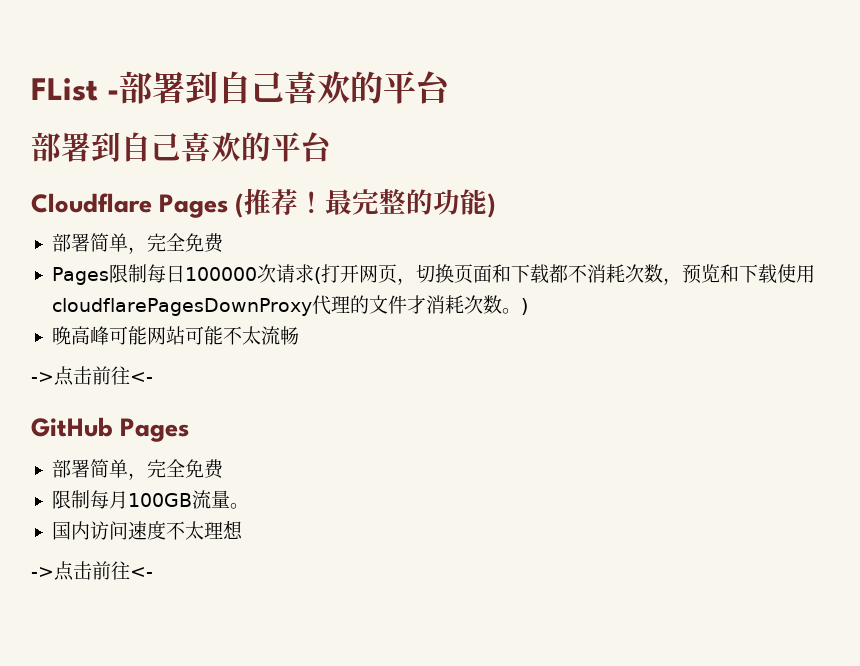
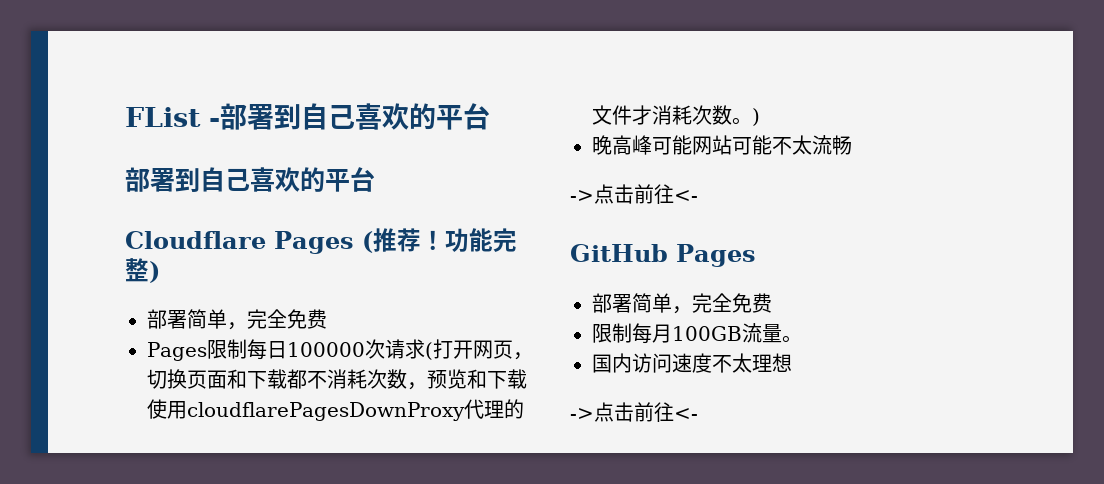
[325,189,488,215] 最完整的功能 -> [444,228,517,252] [125,258,149,282] 功能完整

